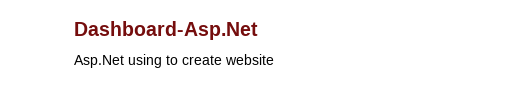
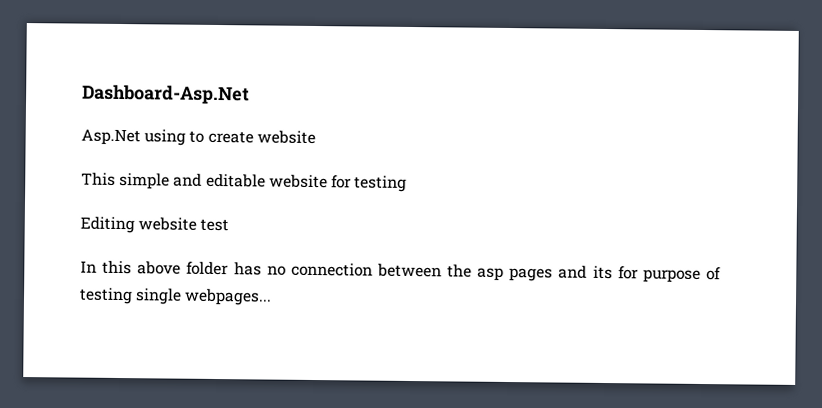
(274, 59) none -> [81,172,408,192] [80,216,230,234] [80,260,721,283] [79,287,273,306] // This simple and editable website for testing // Editing website test // In this above folder has no connection between the asp pages and its for purpose of testing single webpages...

